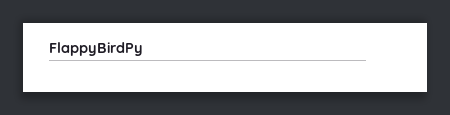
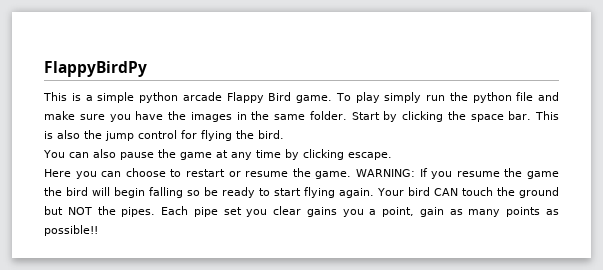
(143, 49) none -> [43,92,559,103] [44,111,559,122] [44,130,284,141] [43,149,392,160] [44,168,560,179] [44,187,560,198] [44,206,559,217] [44,225,98,236] // This is a simple python arcade Flappy Bird game. To play simply run the python file and make sure you have the images in the same folder. Start by clicking the space bar. This is also the jump control for flying the bird. // You can also pause the game at any time by clicking escape. // Here you can choose to restart or resume the game. WARNING: If you resume the game the bird will begin falling so be ready to start flying again. Your bird CAN touch the ground but NOT the pipes. Each pipe set you clear gains you a point, gain as many points as possible!!

